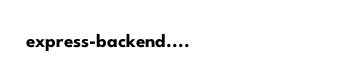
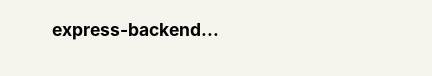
[26,33,190,51] express-backend.... -> [52,23,219,40] express-backend...

